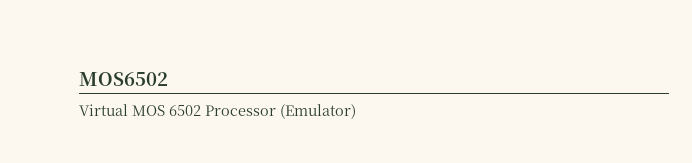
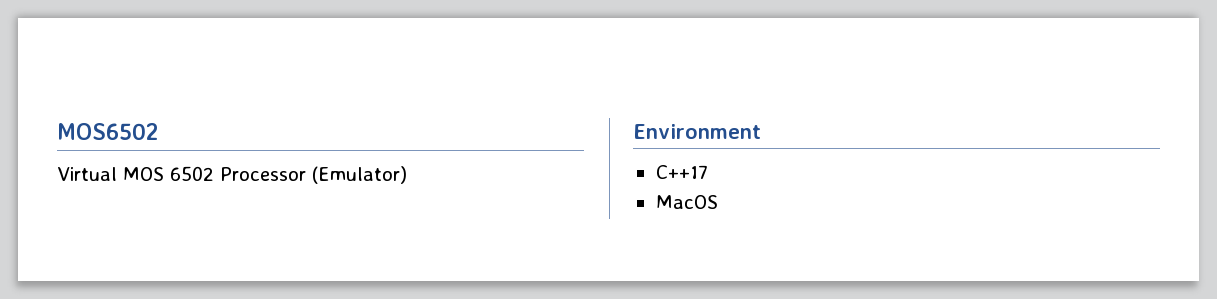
(356, 111) none -> [633,124,761,139] [655,165,708,179] [655,195,718,209] // Environment // C++17 // MacOS

